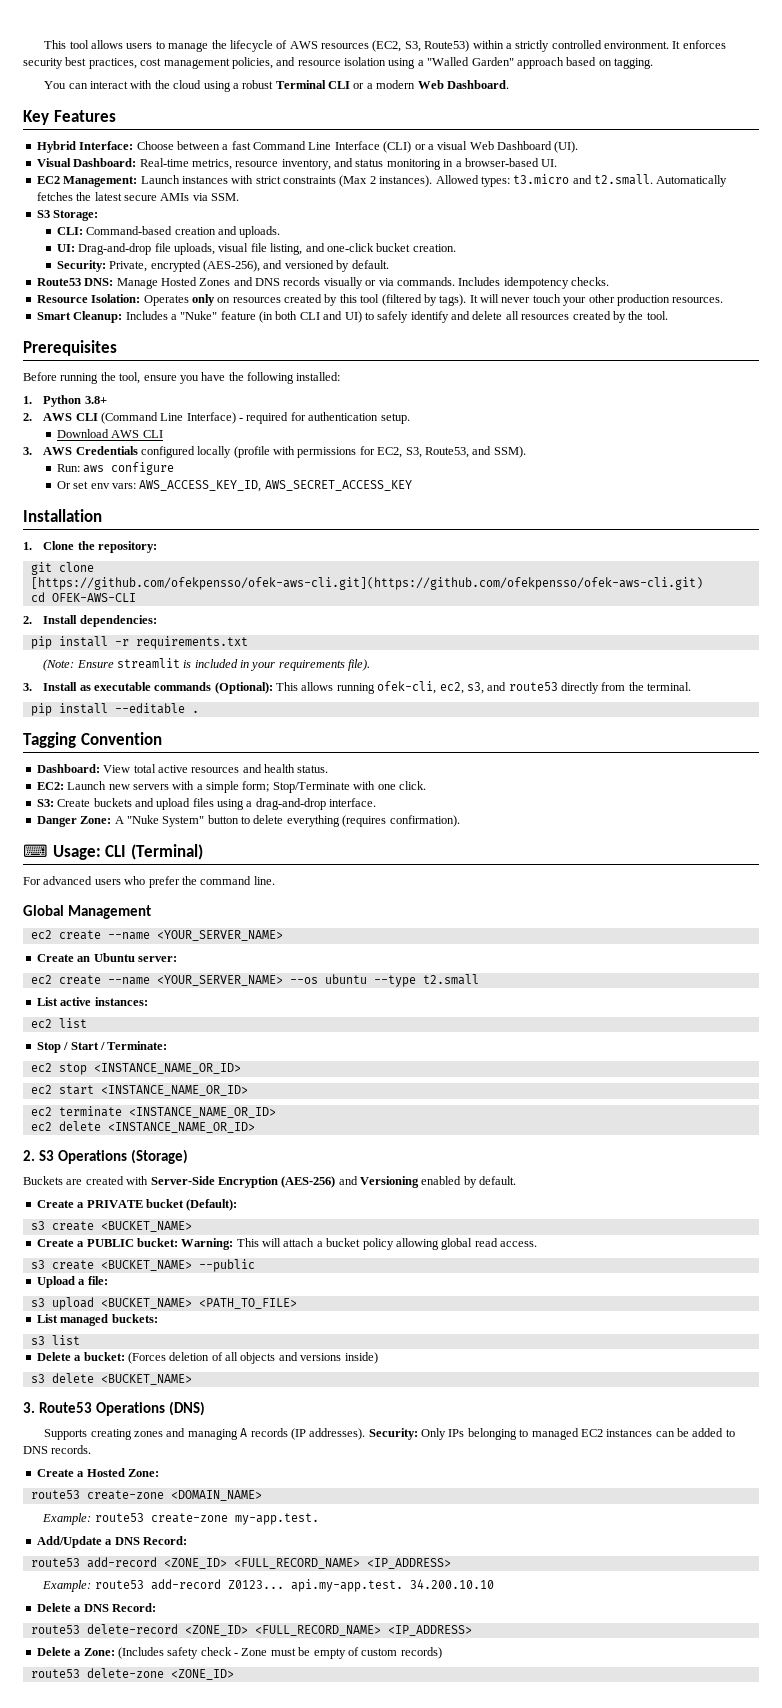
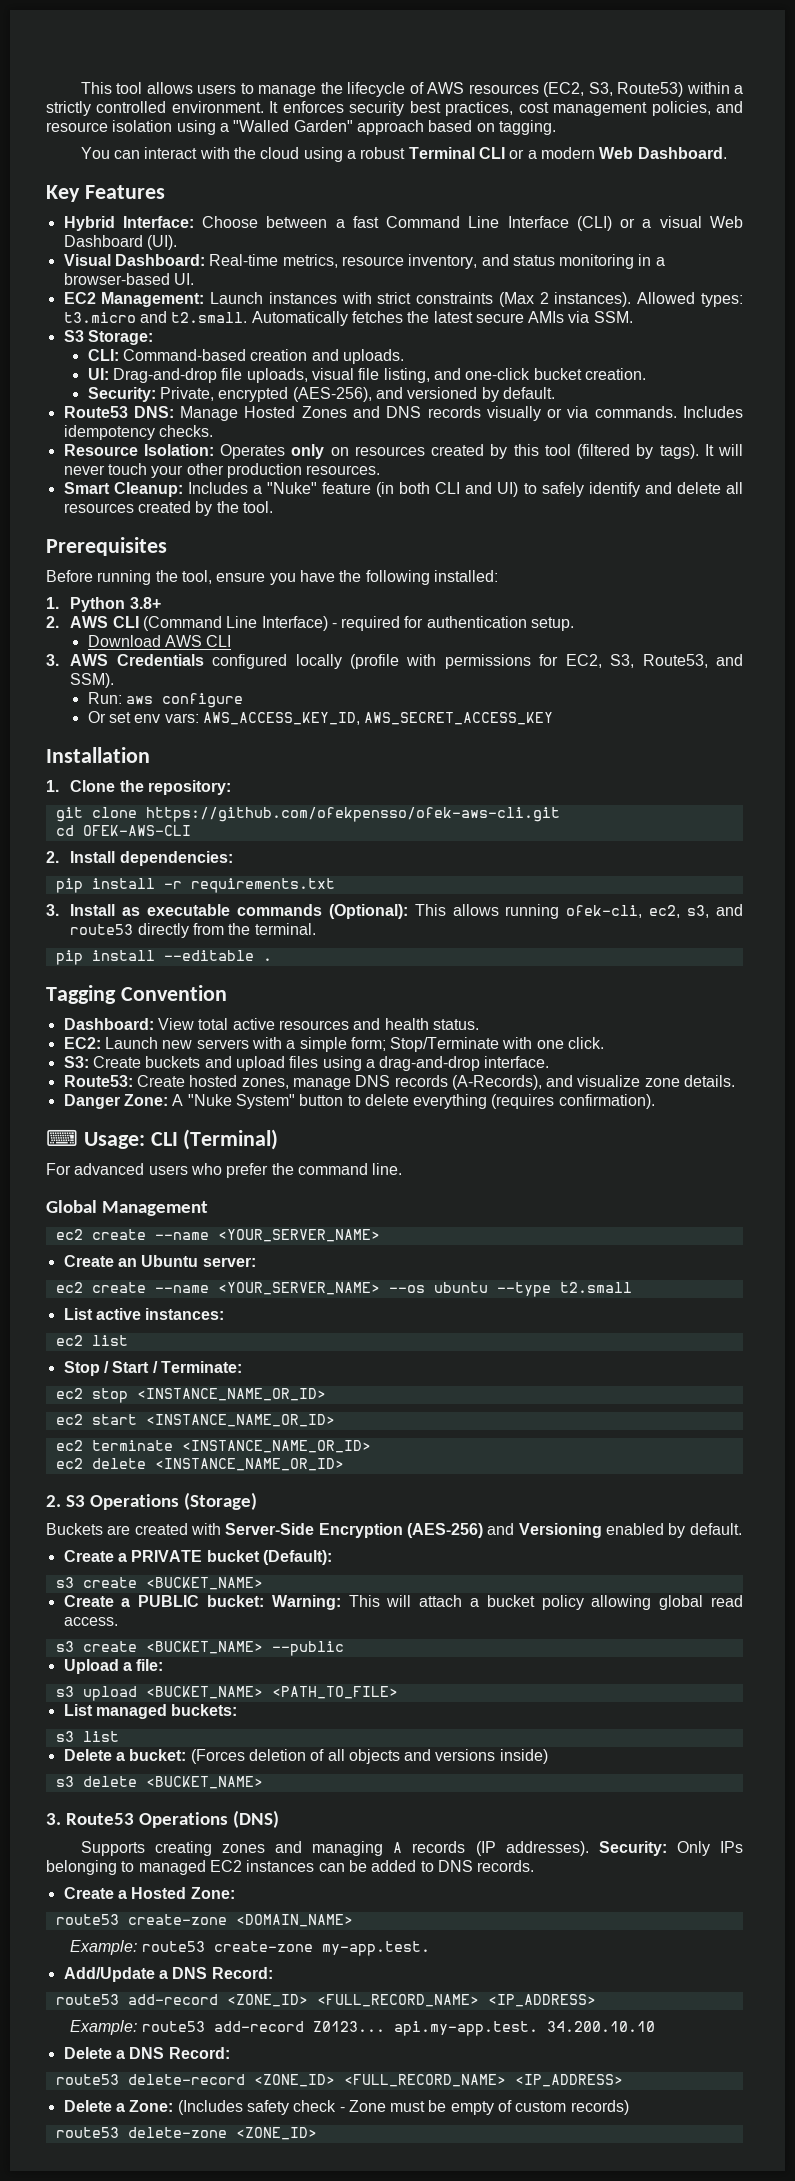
[30,577,703,590] [https://github.com/ofekpensso/ofek-aws-cli.git](https://github.com/ofekpensso/ofek-aws-cli.git) -> [145,807,560,822] https://github.com/ofekpensso/ofek-aws-cli.git
[43,658,371,671] // (Note: Ensure streamlit is included in your requirements file). -> (335, 885) none
(377, 802) none -> [63,1075,736,1090] // Route53: Create hosted zones, manage DNS records (A-Records), and visualize zone details.

